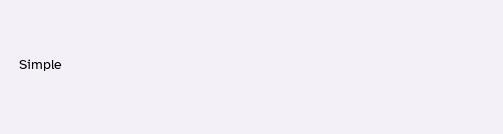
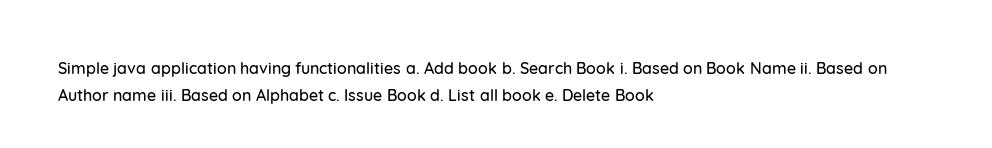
(62, 65) none -> [112,61,887,77] [58,88,654,104] java application having functionalities a. Add book b. Search Book i. Based on Book Name ii. Based on Author name iii. Based on Alphabet c. Issue Book d. List all book e. Delete Book

